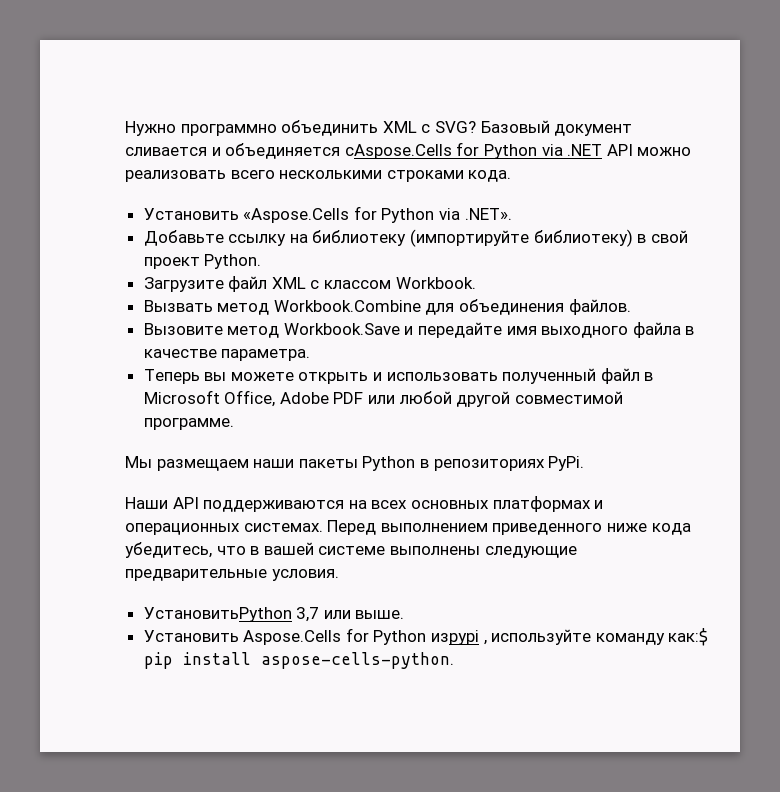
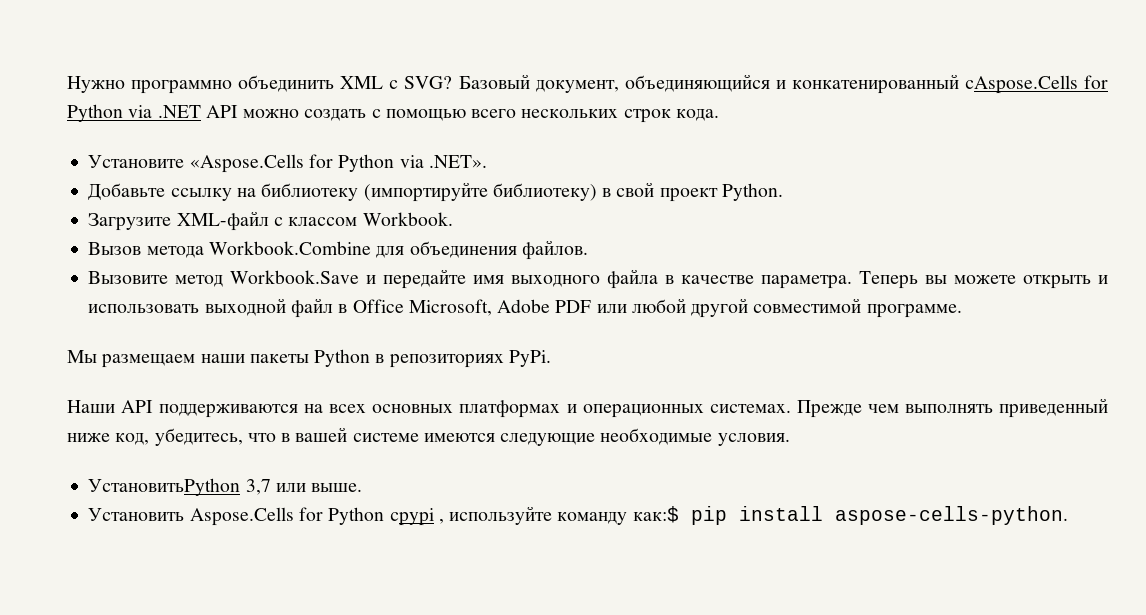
[554,124,633,136] [125,143,341,159] документ сливается и объединяется -> [535,74,959,94] документ, объединяющийся и конкатенированный
[125,170,464,182] реализовать всего несколькими строками -> [304,109,671,123] создать с помощью всего нескольких строк
[143,208,239,220] Установить -> [88,155,185,168] Установите
[228,276,306,292] файл XML -> [176,211,269,231] XML-файл
[143,300,270,315] Вызвать метод -> [88,242,204,258] Вызов метода
(311, 355) // -> (853, 282) none
[502,368,597,384] полученный -> [204,298,286,316] выходной
[143,390,276,407] Microsoft Office, -> [352,299,492,316] Office Microsoft,
[327,520,691,535] Перед выполнением приведенного ниже кода -> [796,398,1109,418] [67,433,150,445] Прежде чем выполнять приведенный ниже код,
[389,546,577,558] [125,569,267,581] выполнены следующие предварительные -> [423,428,713,446] имеются следующие необходимые
[431,630,480,645] изpypi -> [389,508,434,526] сpypi

